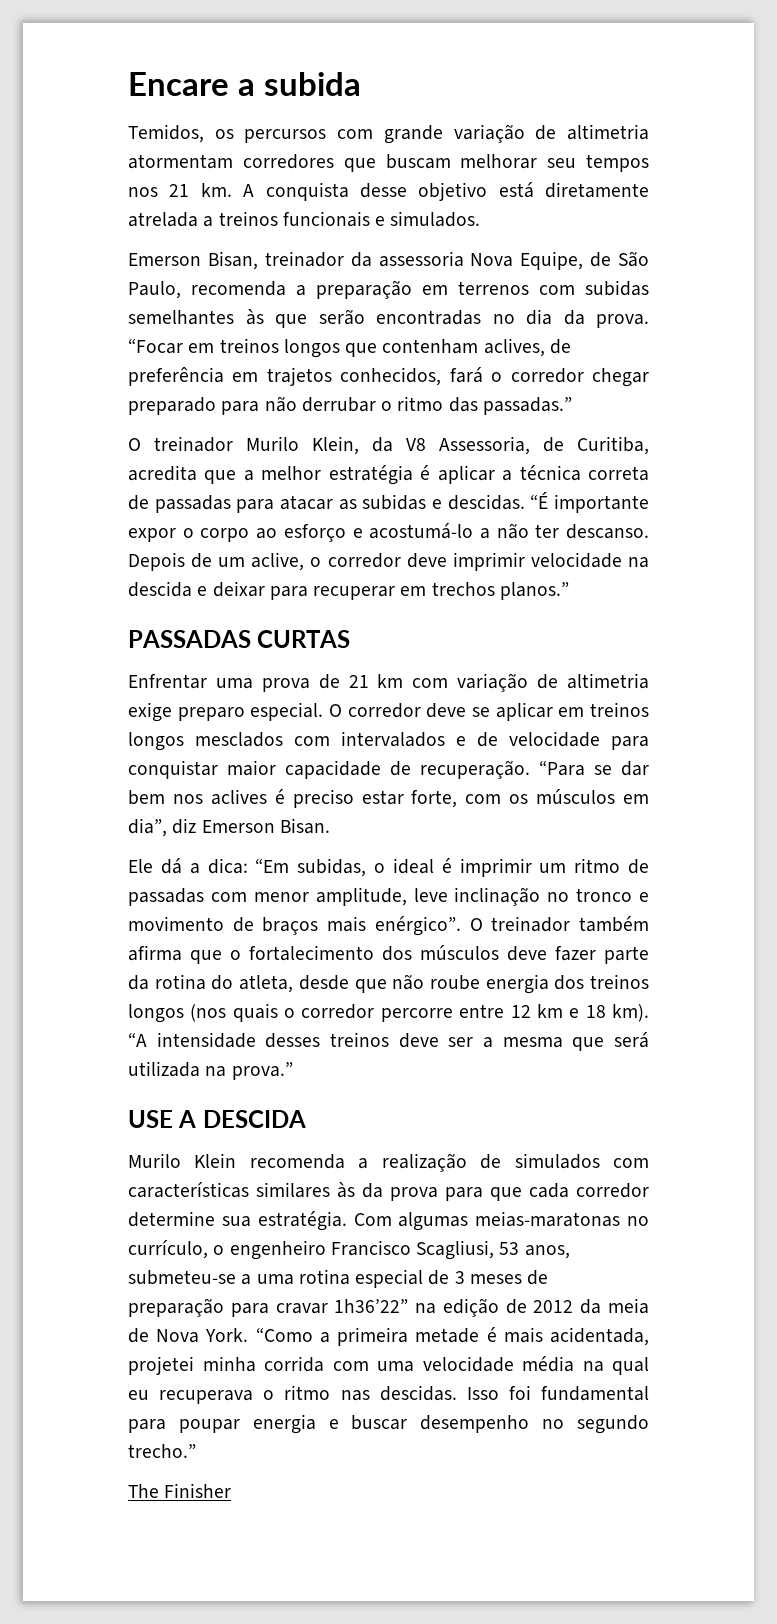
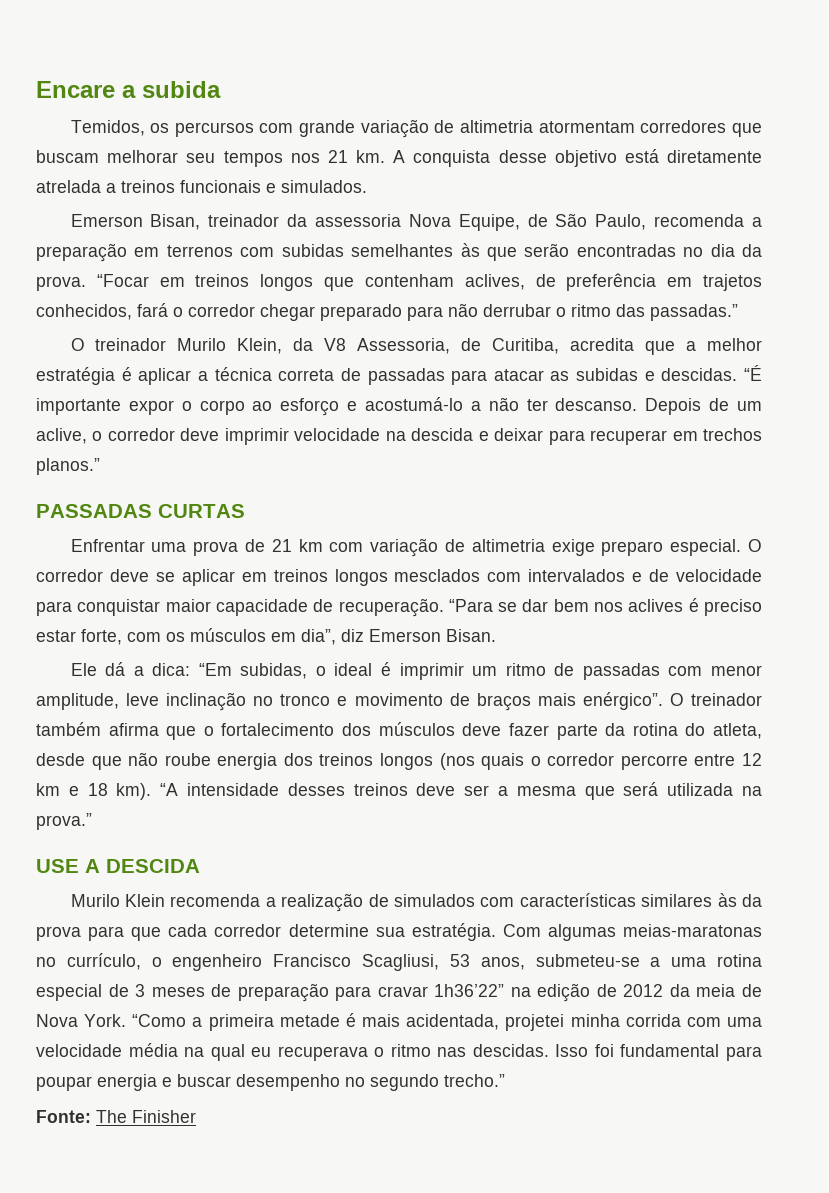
(196, 1451) none -> [36,1110,91,1123] Fonte:

